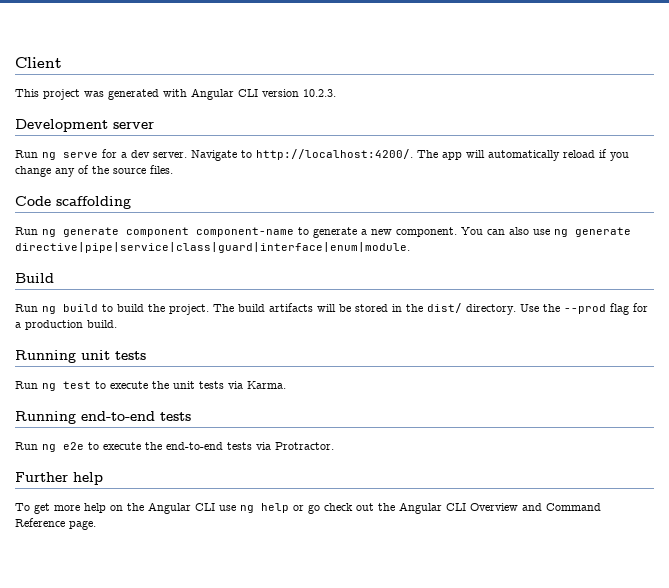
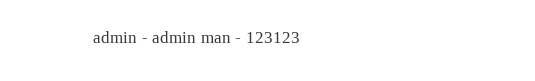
[15,57,62,68] [15,88,336,100] [15,119,154,132] [15,149,629,161] [15,165,173,177] [15,196,131,209] [15,227,631,238] [15,242,410,253] [15,273,54,283] [15,303,648,315] [15,320,117,330] [15,350,146,363] [15,381,286,391] [15,411,191,424] [15,442,334,452] [15,472,103,485] [15,502,601,514] [15,518,96,530] Client // This project was generated with Angular CLI version 10.2.3. // Development server // Run ng serve for a dev server. Navigate to http://localhost:4200/. The app will automatically reload if you change any of the source files. // Code scaffolding // Run ng generate component component-name to generate a new component. You can also use ng generate directive|pipe|service|class|guard|interface|enum|module. // Build // Run ng build to build the project. The build artifacts will be stored in the dist/ directory. Use the --prod flag for a production build. // Running unit tests // Run ng test to execute the unit tests via Karma. // Running end-to-end tests // Run ng e2e to execute the end-to-end tests via Protractor. // Further help // To get more help on the Angular CLI use ng help or go check out the Angular CLI Overview and Command Reference page. -> [93,31,300,43] admin - admin man - 123123

